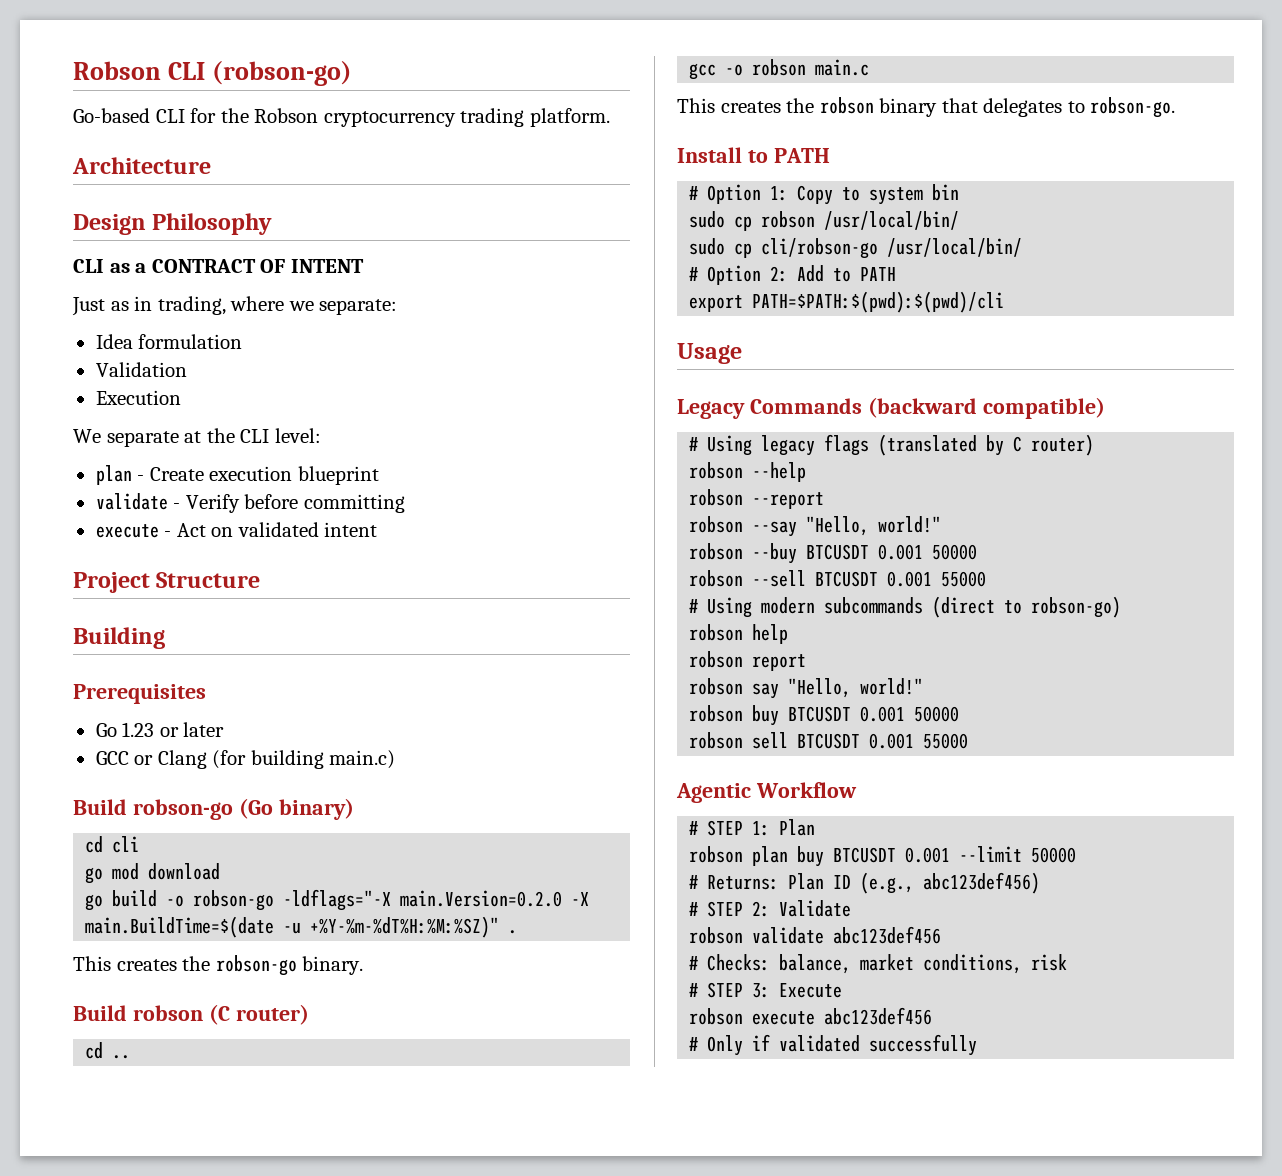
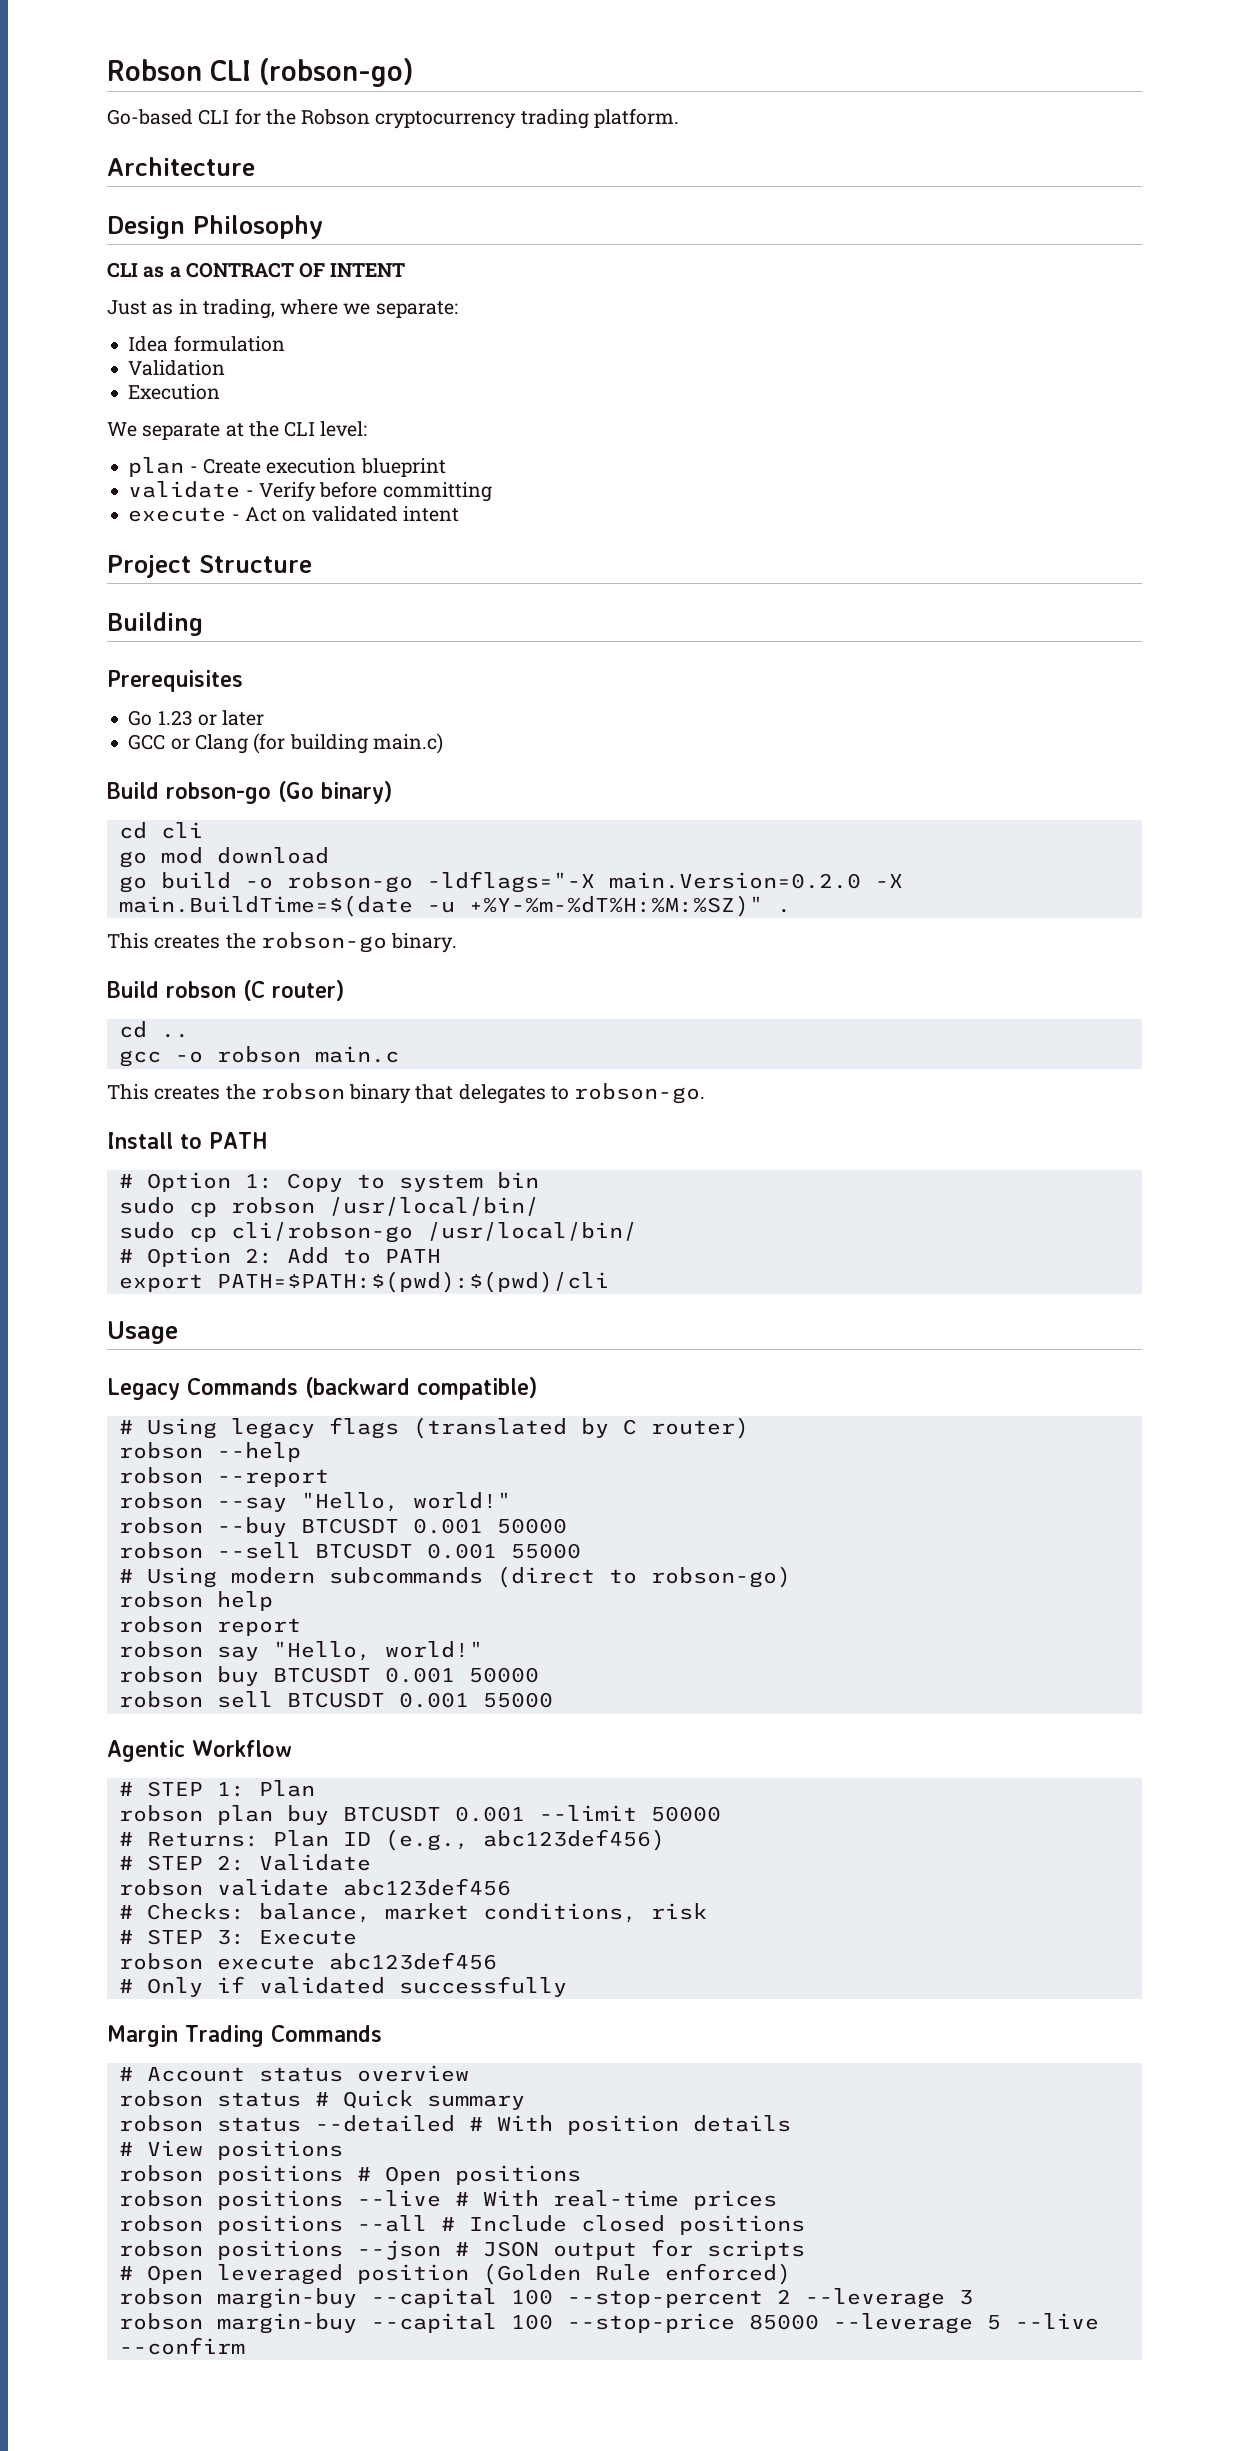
(978, 1045) none -> [107,2025,382,2047] [118,2065,469,2082] [118,2090,525,2110] [118,2115,791,2135] [118,2140,343,2160] [118,2165,581,2185] [118,2190,777,2210] [118,2215,805,2235] [118,2239,805,2260] [118,2263,791,2285] [118,2288,973,2309] [118,2313,1099,2334] [118,2337,245,2355] // Margin Trading Commands // # Account status overview // robson status # Quick summary // robson status --detailed # With position details // # View positions // robson positions # Open positions // robson positions --live # With real-time prices // robson positions --all # Include closed positions // robson positions --json # JSON output for scripts // # Open leveraged position (Golden Rule enforced) // robson margin-buy --capital 100 --stop-percent 2 --leverage 3 // robson margin-buy --capital 100 --stop-price 85000 --leverage 5 --live --confirm

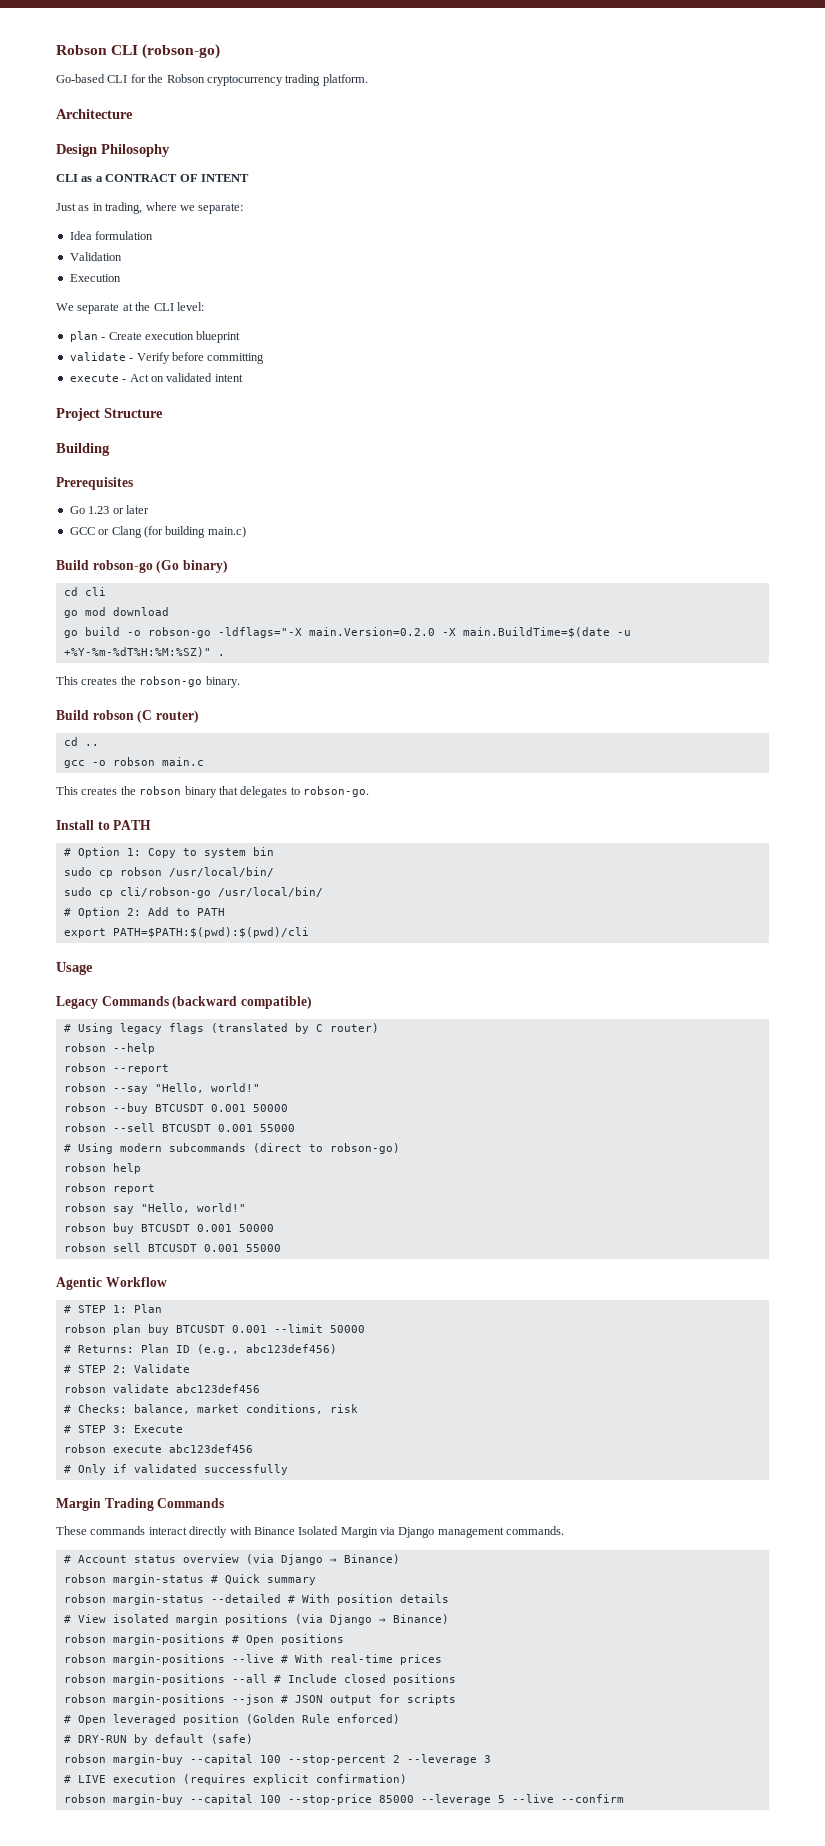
(382, 2033) none -> [56,1526,565,1538] // These commands interact directly with Binance Isolated Margin via Django management commands.
[118,2090,301,2107] // robson status -> [245,1554,400,1565] [63,1574,204,1585] (via Django → Binance) // robson margin-status
[216,2117,301,2132] status -> [112,1594,204,1605] margin-status
[216,2140,343,2160] [118,2165,343,2185] positions // robson positions -> [112,1614,449,1625] [63,1634,225,1645] isolated margin positions (via Django → Binance) // robson margin-positions
[216,2190,343,2210] positions -> [112,1654,225,1665] margin-positions
[216,2215,343,2235] positions -> [112,1674,225,1685] margin-positions
[216,2240,343,2260] positions -> [112,1694,225,1705] margin-positions
(791, 2274) none -> [63,1734,253,1745] // # DRY-RUN by default (safe)
(973, 2297) none -> [63,1774,407,1785] // # LIVE execution (requires explicit confirmation)

